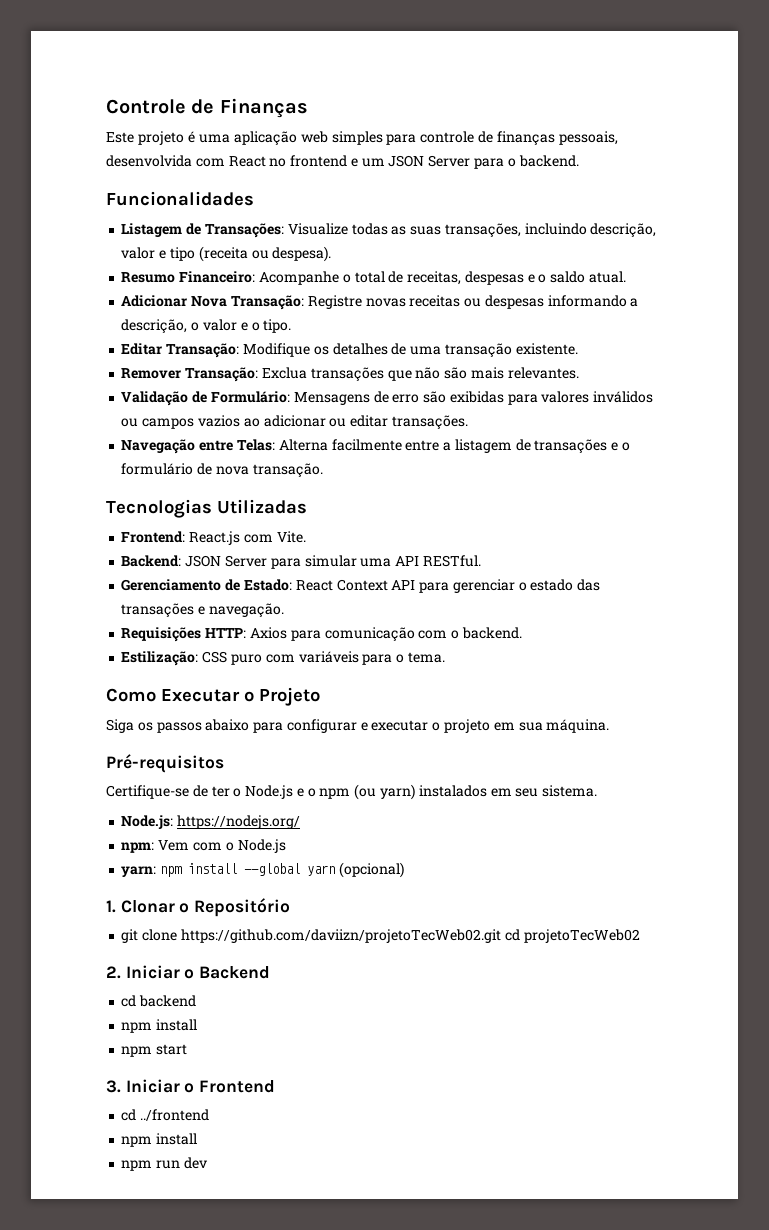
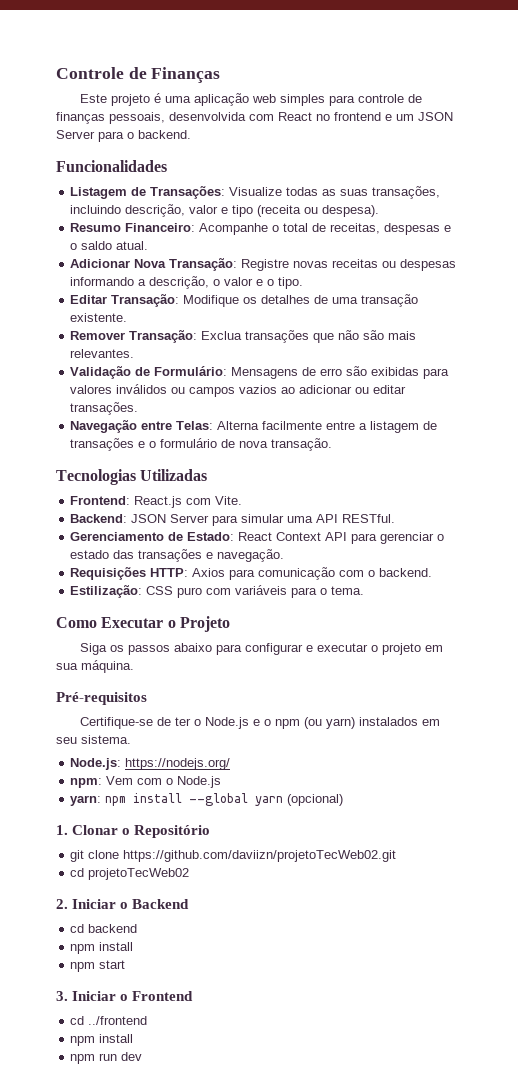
(501, 936) none -> (397, 856) //

